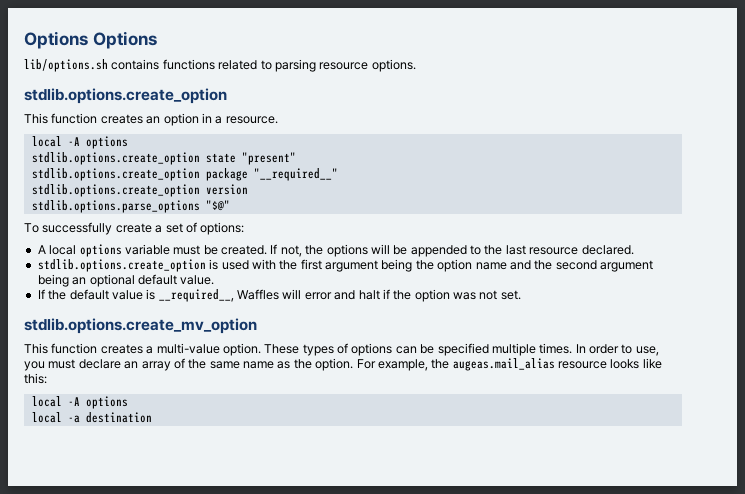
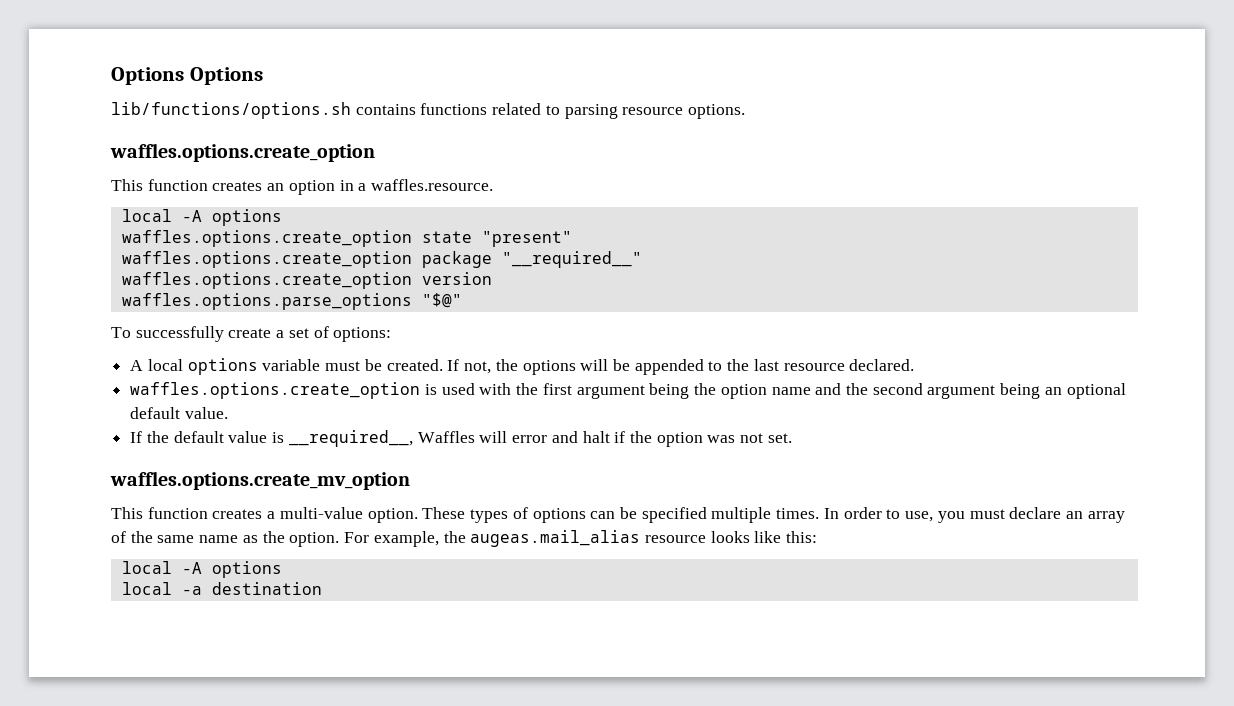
[24,59,108,72] lib/options.sh -> [111,102,351,119] lib/functions/options.sh
[24,88,227,104] stdlib.options.create_option -> [110,143,375,162] waffles.options.create_option
[225,116,278,124] [31,136,128,149] [31,152,200,165] resource. // local -A options // stdlib.options.create_option -> [371,179,494,191] [121,209,282,226] [121,230,412,247] waffles.resource. // local -A options // waffles.options.create_option
[31,168,200,181] stdlib.options.create_option -> [121,251,412,268] waffles.options.create_option
[31,184,200,197] stdlib.options.create_option -> [121,272,412,289] waffles.options.create_option
[31,200,200,213] stdlib.options.parse_options -> [121,293,412,310] waffles.options.parse_options
[37,259,206,272] stdlib.options.create_option -> [130,382,421,399] waffles.options.create_option
[24,318,257,334] stdlib.options.create_mv_option -> [110,471,410,490] waffles.options.create_mv_option

